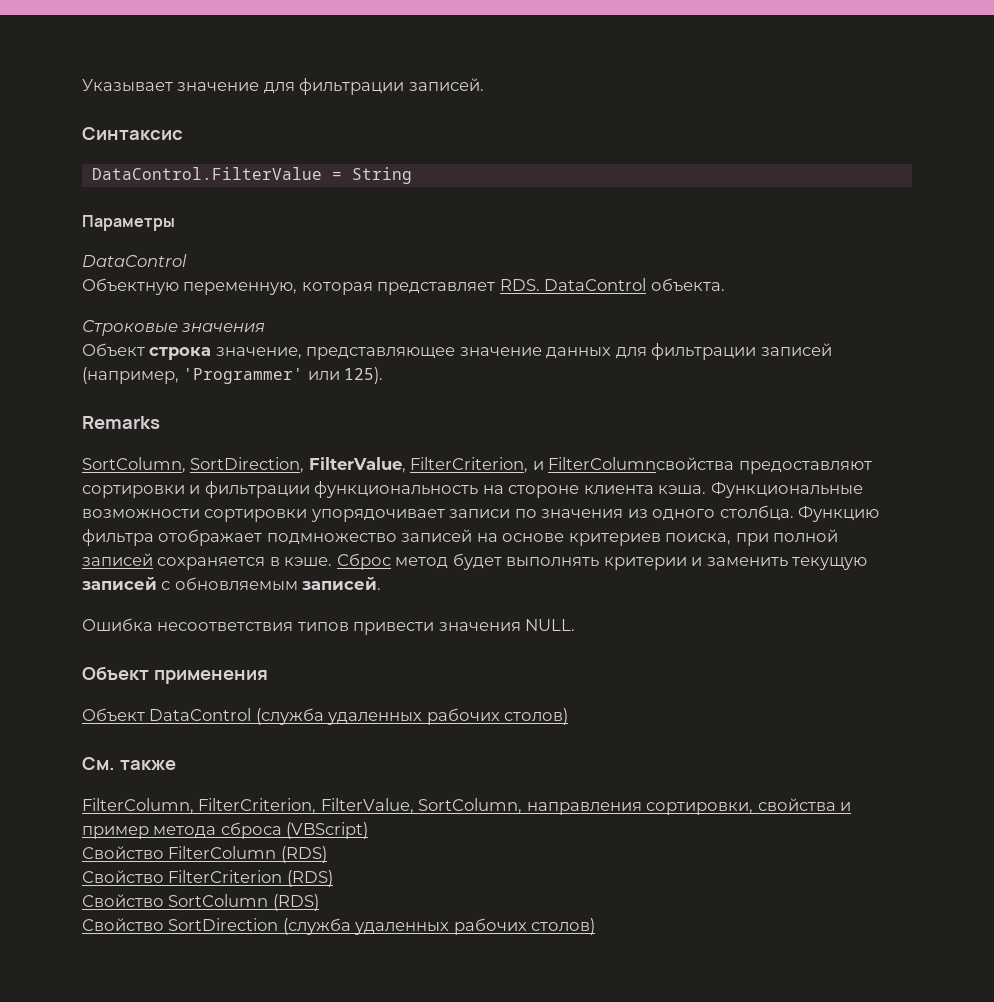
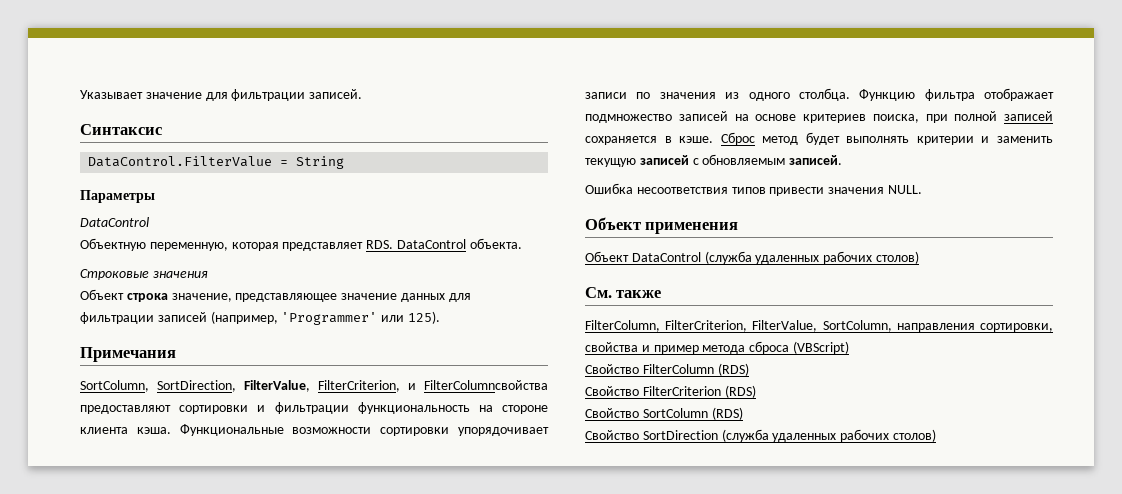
[82,416,160,429] Remarks -> [80,347,176,362] Примечания

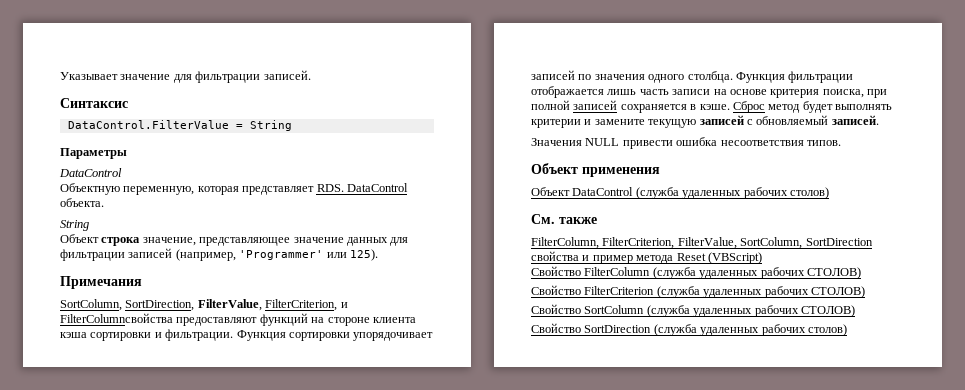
[80,269,208,280] Строковые значения -> [60,220,89,231] String
[179,402,548,414] [80,424,372,436] сортировки и фильтрации функциональность на стороне клиента кэша. Функциональные возможности -> [259,313,416,326] [60,329,286,341] функций на стороне клиента кэша сортировки и фильтрации. Функция
[585,92,627,99] записи -> [531,70,575,80] записей
[725,92,740,99] из -> (645, 77) none
[859,88,1054,101] [585,111,728,123] Функцию фильтра отображает подмножество записей -> [735,71,854,83] [531,86,711,98] Функция фильтрации отображается лишь часть записи
[803,114,866,123] критериев -> [770,89,820,98] критерия
[997,136,1053,143] заменить -> [594,119,645,125] замените
[702,154,843,165] [585,183,922,196] обновляемым записей. // Ошибка несоответствия типов привести значения NULL. -> [756,115,879,125] [531,137,841,149] обновляемый записей. // Значения NULL привести ошибка несоответствия типов.
[896,323,1053,332] направления сортировки, -> [805,238,873,246] SortDirection
[749,341,790,354] сброса -> [676,253,706,261] Reset
[717,363,749,376] [585,385,756,398] [585,407,743,420] (RDS) // Свойство FilterCriterion (RDS) // Свойство SortColumn (RDS) -> [652,267,861,279] [531,285,865,298] [531,304,855,317] (служба удаленных рабочих СТОЛОВ) // Свойство FilterCriterion (служба удаленных рабочих СТОЛОВ) // Свойство SortColumn (служба удаленных рабочих СТОЛОВ)

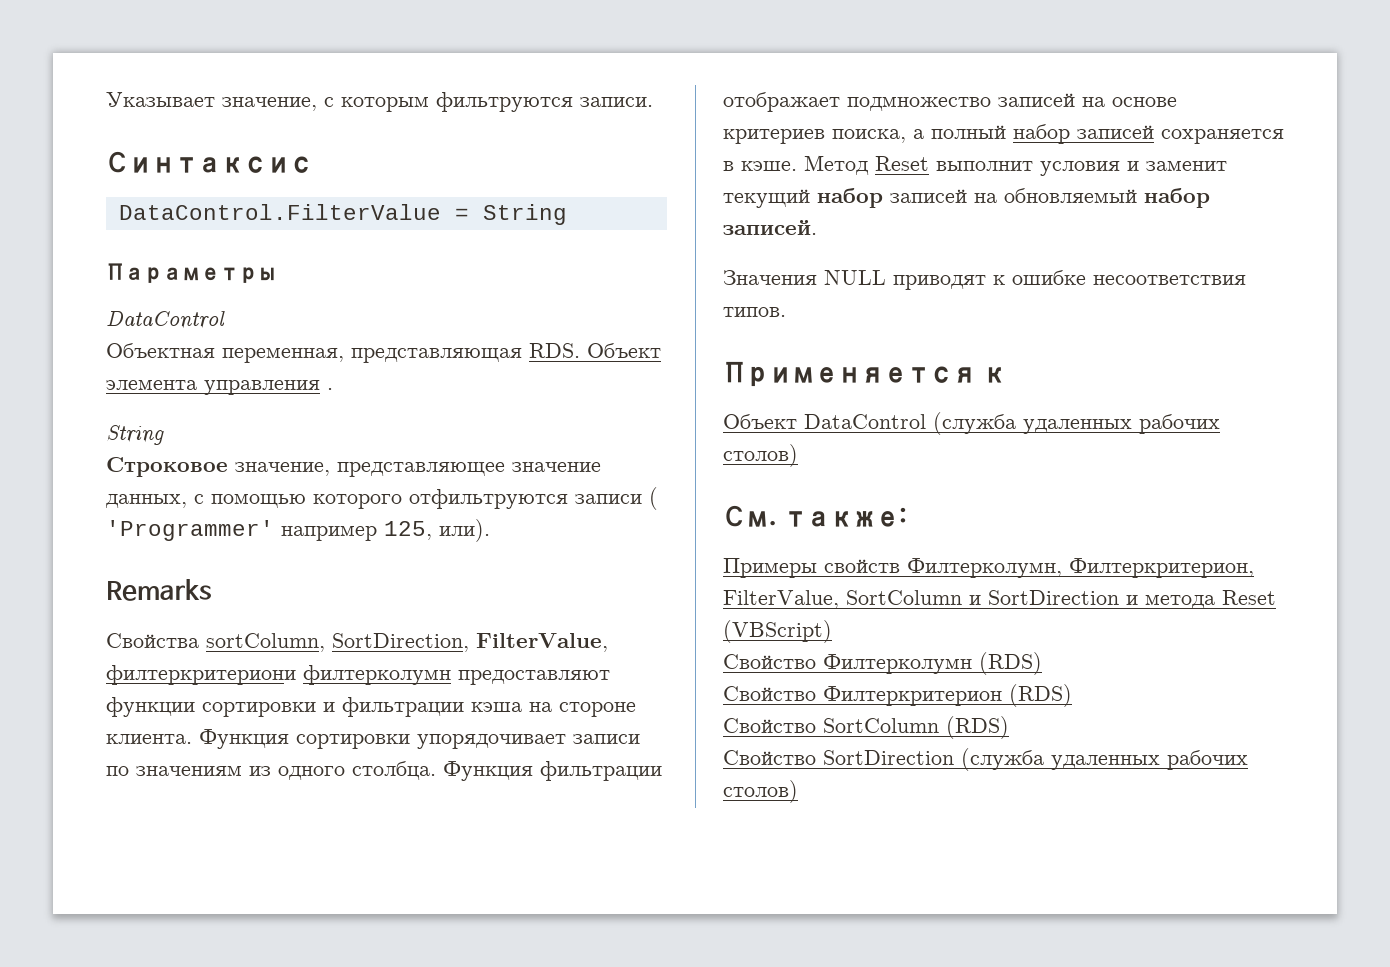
[120,70,311,83] значение для фильтрации записей. -> [222,92,653,112] значение, с которым фильтруются записи.
[60,183,408,195] [60,198,104,207] [60,220,89,231] [60,234,141,246] Объектную переменную, которая представляет RDS. DataControl объекта. // String // Объект строка -> [106,343,661,363] [106,380,333,395] [106,425,164,445] [106,457,228,477] Объектная переменная, представляющая RDS. Объект элемента управления . // String // Строковое
[346,237,409,246] [60,248,378,261] [60,276,142,289] [60,299,348,311] [60,313,416,326] [60,329,434,341] [531,70,854,83] [531,86,887,98] [531,100,892,113] [531,115,829,128] данных для фильтрации записей (например, 'Programmer' или 125). // Примечания // SortColumn, SortDirection, FilterValue, FilterCriterion, и FilterColumnсвойства предоставляют функций на стороне клиента кэша сортировки и фильтрации. Функция сортировки упорядочивает записей по значения одного столбца. Функция фильтрации отображается лишь часть записи на основе критерия поиска, при полной записей сохраняется в кэше. Сброс метод будет выполнять критерии и замените текущую записей с обновляемый -> [106,487,658,510] [106,519,490,542] [106,579,211,601] [106,633,608,652] [106,665,610,685] [106,697,636,717] [106,729,640,749] [106,761,662,781] [723,92,1177,112] [723,124,1284,144] [723,155,1227,176] [723,188,1210,208] данных, с помощью которого отфильтруются записи ( 'Programmer' например 125, или). // Remarks // Свойства sortColumn, SortDirection, FilterValue, филтеркритериони филтерколумн предоставляют функции сортировки и фильтрации кэша на стороне клиента. Функция сортировки упорядочивает записи по значениям из одного столбца. Функция фильтрации отображает подмножество записей на основе критериев поиска, а полный набор записей сохраняется в кэше. Метод Reset выполнит условия и заменит текущий набор записей на обновляемый набор
[622,137,718,149] привести ошибка -> [893,270,1086,290] приводят к ошибке
[531,163,660,177] Объект применения -> [723,361,1007,387] Применяется к
[559,217,597,224] [531,237,873,249] [531,251,762,264] [531,266,861,279] [531,285,865,298] [531,304,855,317] также // FilterColumn, FilterCriterion, FilterValue, SortColumn, SortDirection свойства и пример метода Reset (VBScript) // Свойство FilterColumn (служба удаленных рабочих СТОЛОВ) // Свойство FilterCriterion (служба удаленных рабочих СТОЛОВ) // Свойство SortColumn (служба удаленных рабочих СТОЛОВ) -> [784,507,908,527] [723,558,1254,578] [723,590,1276,609] [723,620,832,643] [723,652,1042,675] [723,684,1072,707] [723,716,1009,739] также: // Примеры свойств Филтерколумн, Филтеркритерион, FilterValue, SortColumn и SortDirection и метода Reset (VBScript) // Свойство Филтерколумн (RDS) // Свойство Филтеркритерион (RDS) // Свойство SortColumn (RDS)

